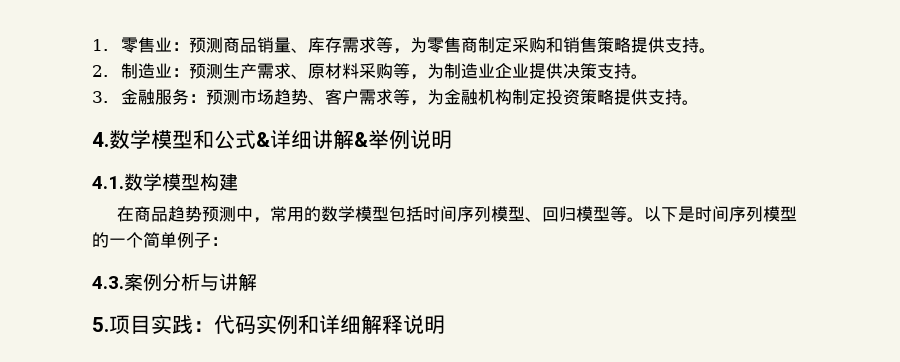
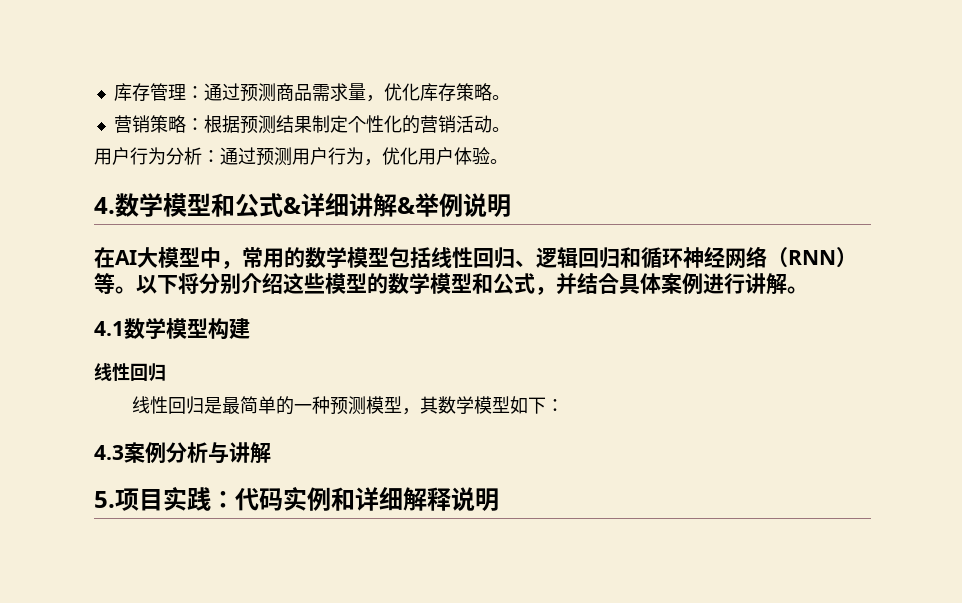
[92,37,717,54] [92,63,649,80] [92,89,683,106] 1.零售业：预测商品销量、库存需求等，为零售商制定采购和销售策略提供支持。 // 2.制造业：预测生产需求、原材料采购等，为制造业企业提供决策支持。 // 3.金融服务：预测市场趋势、客户需求等，为金融机构制定投资策略提供支持 -> [113,83,510,102] [113,115,510,134] [94,147,490,166] 库存管理：通过预测商品需求量，优化库存策略。 // 营销策略：根据预测结果制定个性化的营销活动。 // 用户行为分析：通过预测用户行为，优化用户体验
[92,173,238,191] [117,206,237,222] 4.1.数学模型构建 // 在商品趋势预测 -> [94,247,200,268] 在AI大模型
[423,206,798,222] [92,232,211,248] 时间序列模型、回归模型等。以下是时间序列模型的一个简单例子 -> [431,246,857,269] [94,273,808,295] [94,318,250,340] [94,363,166,382] [131,396,546,415] 线性回归、逻辑回归和循环神经网络（RNN）等。以下将分别介绍这些模型的数学模型和公式，并结合具体案例进行讲解。 // 4.1数学模型构建 // 线性回归 // 线性回归是最简单的一种预测模型，其数学模型如下
[92,276,124,289] 4.3. -> [94,445,124,460] 4.3

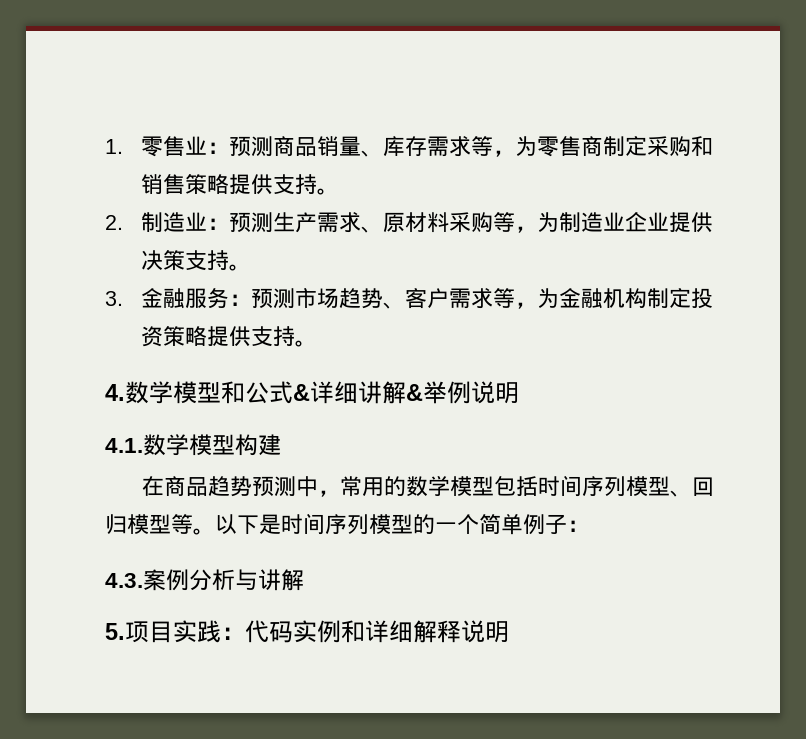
[113,83,510,102] [113,115,510,134] [94,147,490,166] 库存管理：通过预测商品需求量，优化库存策略。 // 营销策略：根据预测结果制定个性化的营销活动。 // 用户行为分析：通过预测用户行为，优化用户体验 -> [105,136,714,157] [141,174,340,195] [105,212,714,233] [141,250,252,271] [105,288,714,309] [141,326,296,347] 1.零售业：预测商品销量、库存需求等，为零售商制定采购和销售策略提供支持。 // 2.制造业：预测生产需求、原材料采购等，为制造业企业提供决策支持。 // 3.金融服务：预测市场趋势、客户需求等，为金融机构制定投资策略提供支持
[94,247,200,268] 在AI大模型 -> [105,434,281,456] [142,476,297,497] 4.1.数学模型构建 // 在商品趋势预测
[431,246,857,269] [94,273,808,295] [94,318,250,340] [94,363,166,382] [131,396,546,415] 线性回归、逻辑回归和循环神经网络（RNN）等。以下将分别介绍这些模型的数学模型和公式，并结合具体案例进行讲解。 // 4.1数学模型构建 // 线性回归 // 线性回归是最简单的一种预测模型，其数学模型如下 -> [538,475,715,497] [105,513,567,535] 时间序列模型、回归模型等。以下是时间序列模型的一个简单例子
[94,445,124,460] 4.3 -> [105,573,143,588] 4.3.

